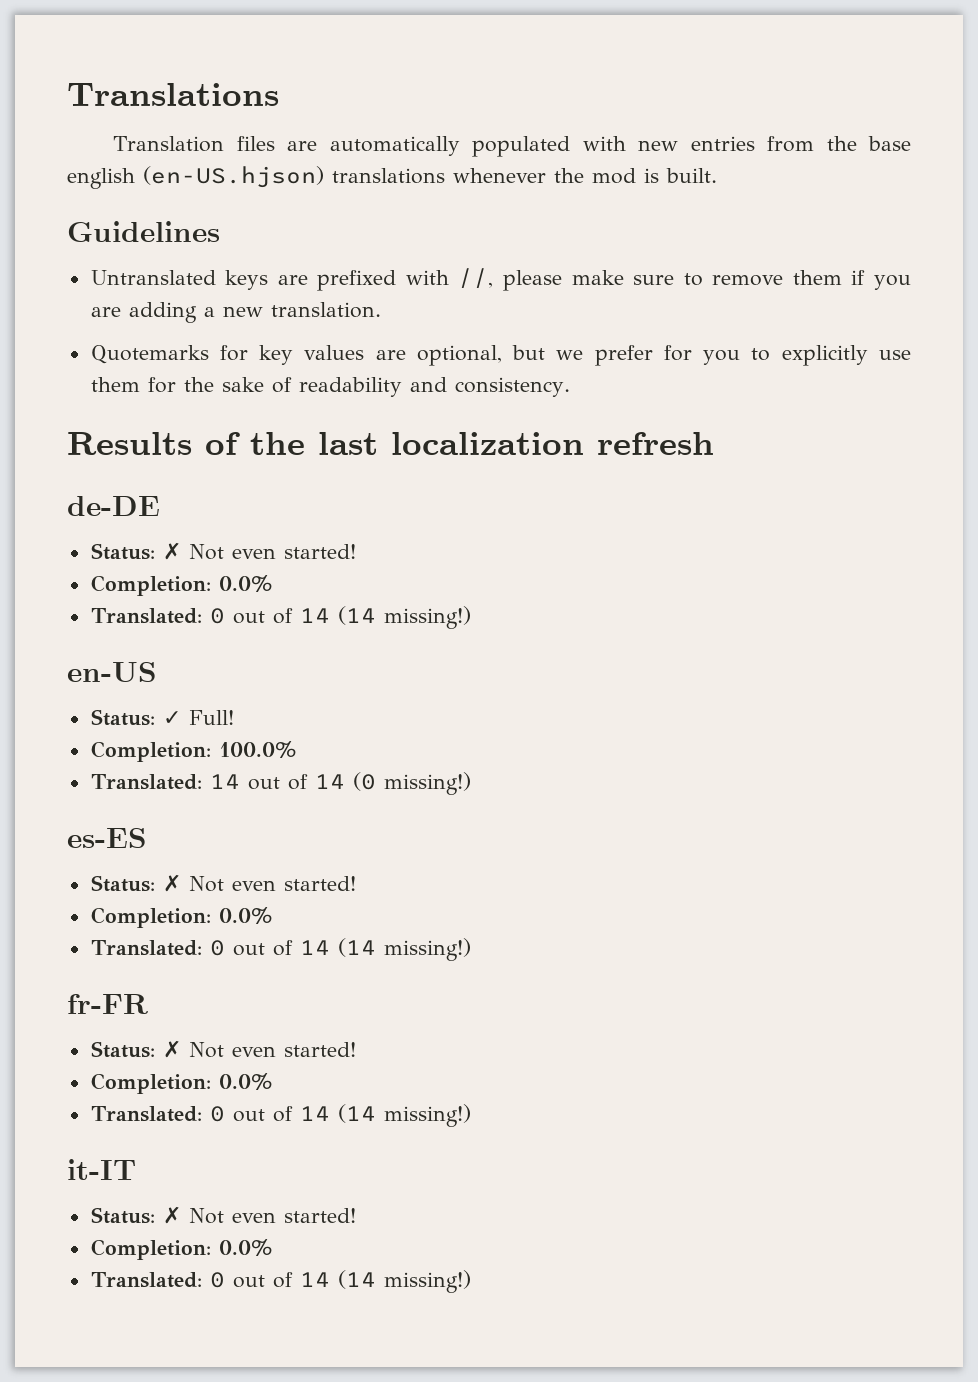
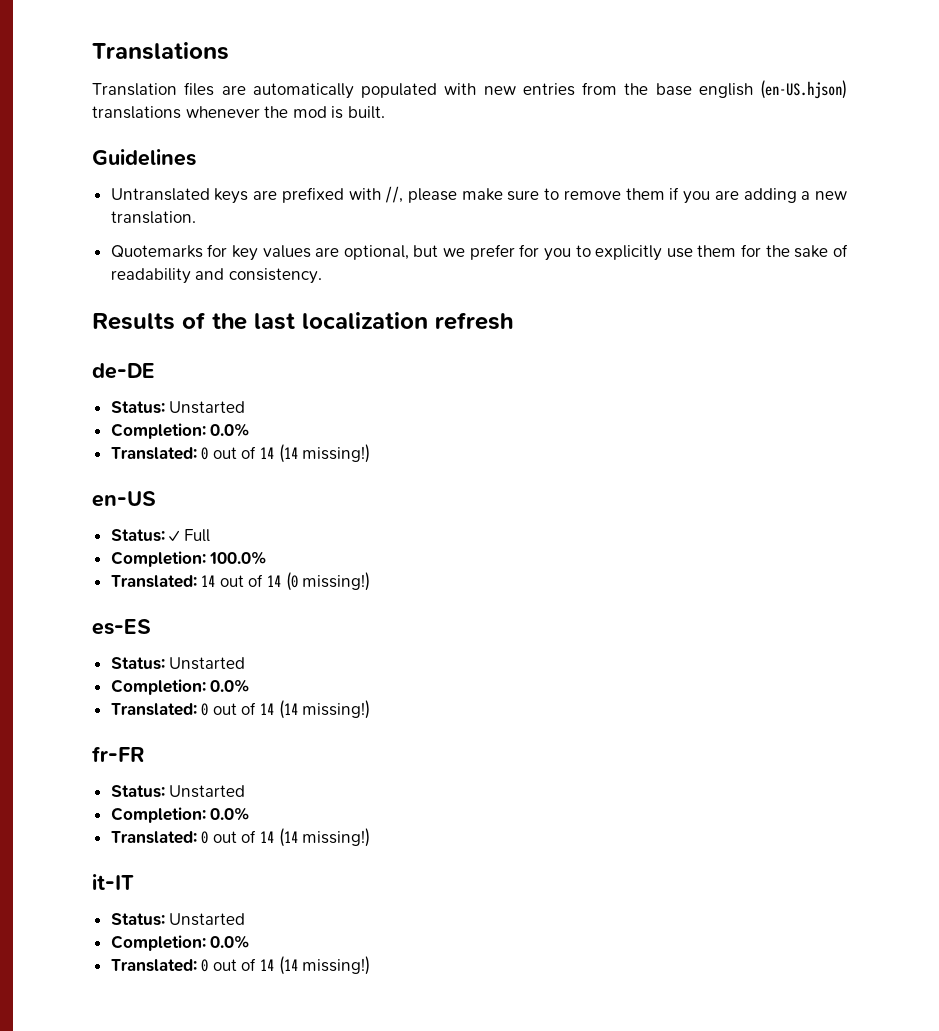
[162,542,356,560] ✗ Not even started! -> [169,401,246,414] Unstarted
[188,710,234,725] Full! -> [183,529,210,542] Full
[162,874,356,892] ✗ Not even started! -> [169,657,246,670] Unstarted
[162,1040,356,1058] ✗ Not even started! -> [169,785,246,798] Unstarted
[162,1206,356,1224] ✗ Not even started! -> [169,913,246,926] Unstarted

